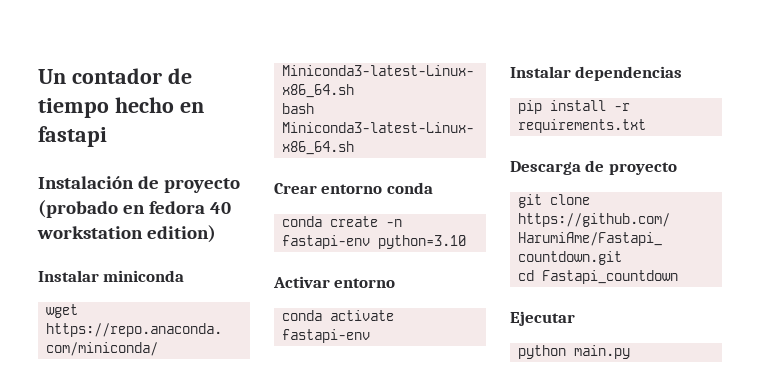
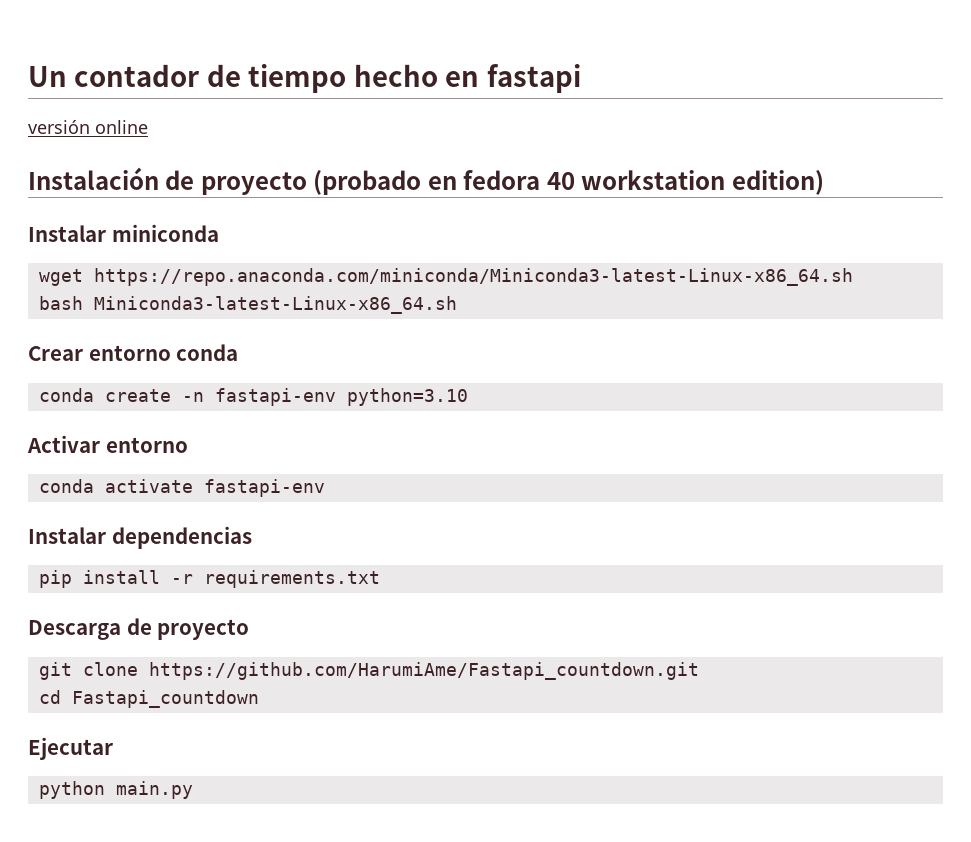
(107, 136) none -> [28,120,148,134] // versión online

